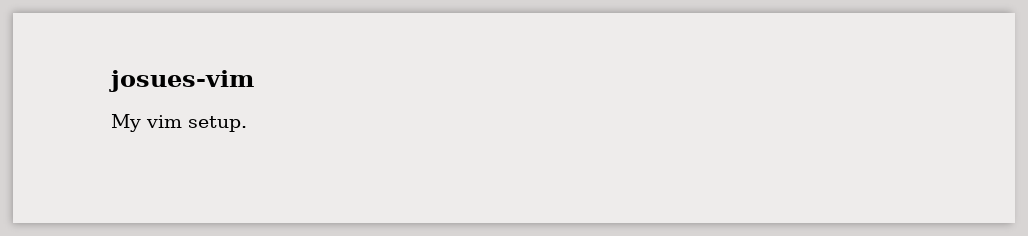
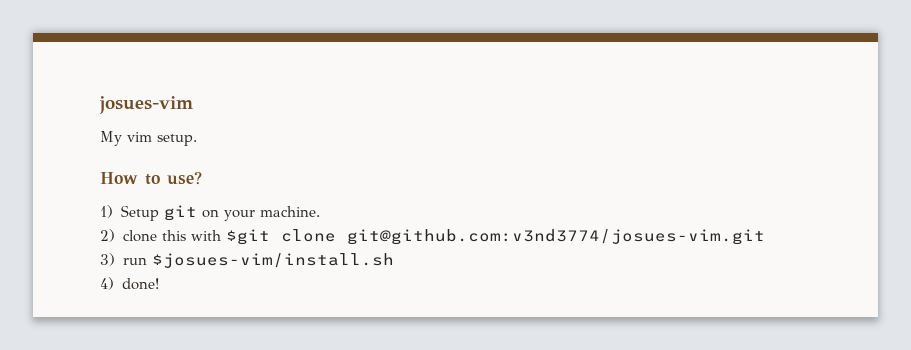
(247, 124) none -> [100,171,202,185] [100,205,321,221] [100,229,765,245] [100,253,394,268] [100,277,159,290] // How to use? // 1) Setup git on your machine. // 2) clone this with $git clone git@github.com:v3nd3774/josues-vim.git // 3) run $josues-vim/install.sh // 4) done!

